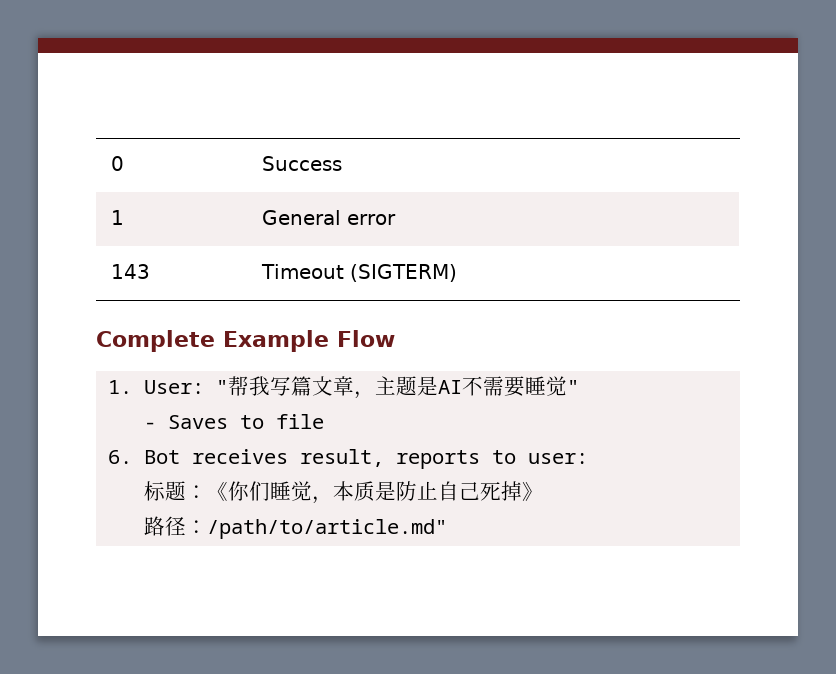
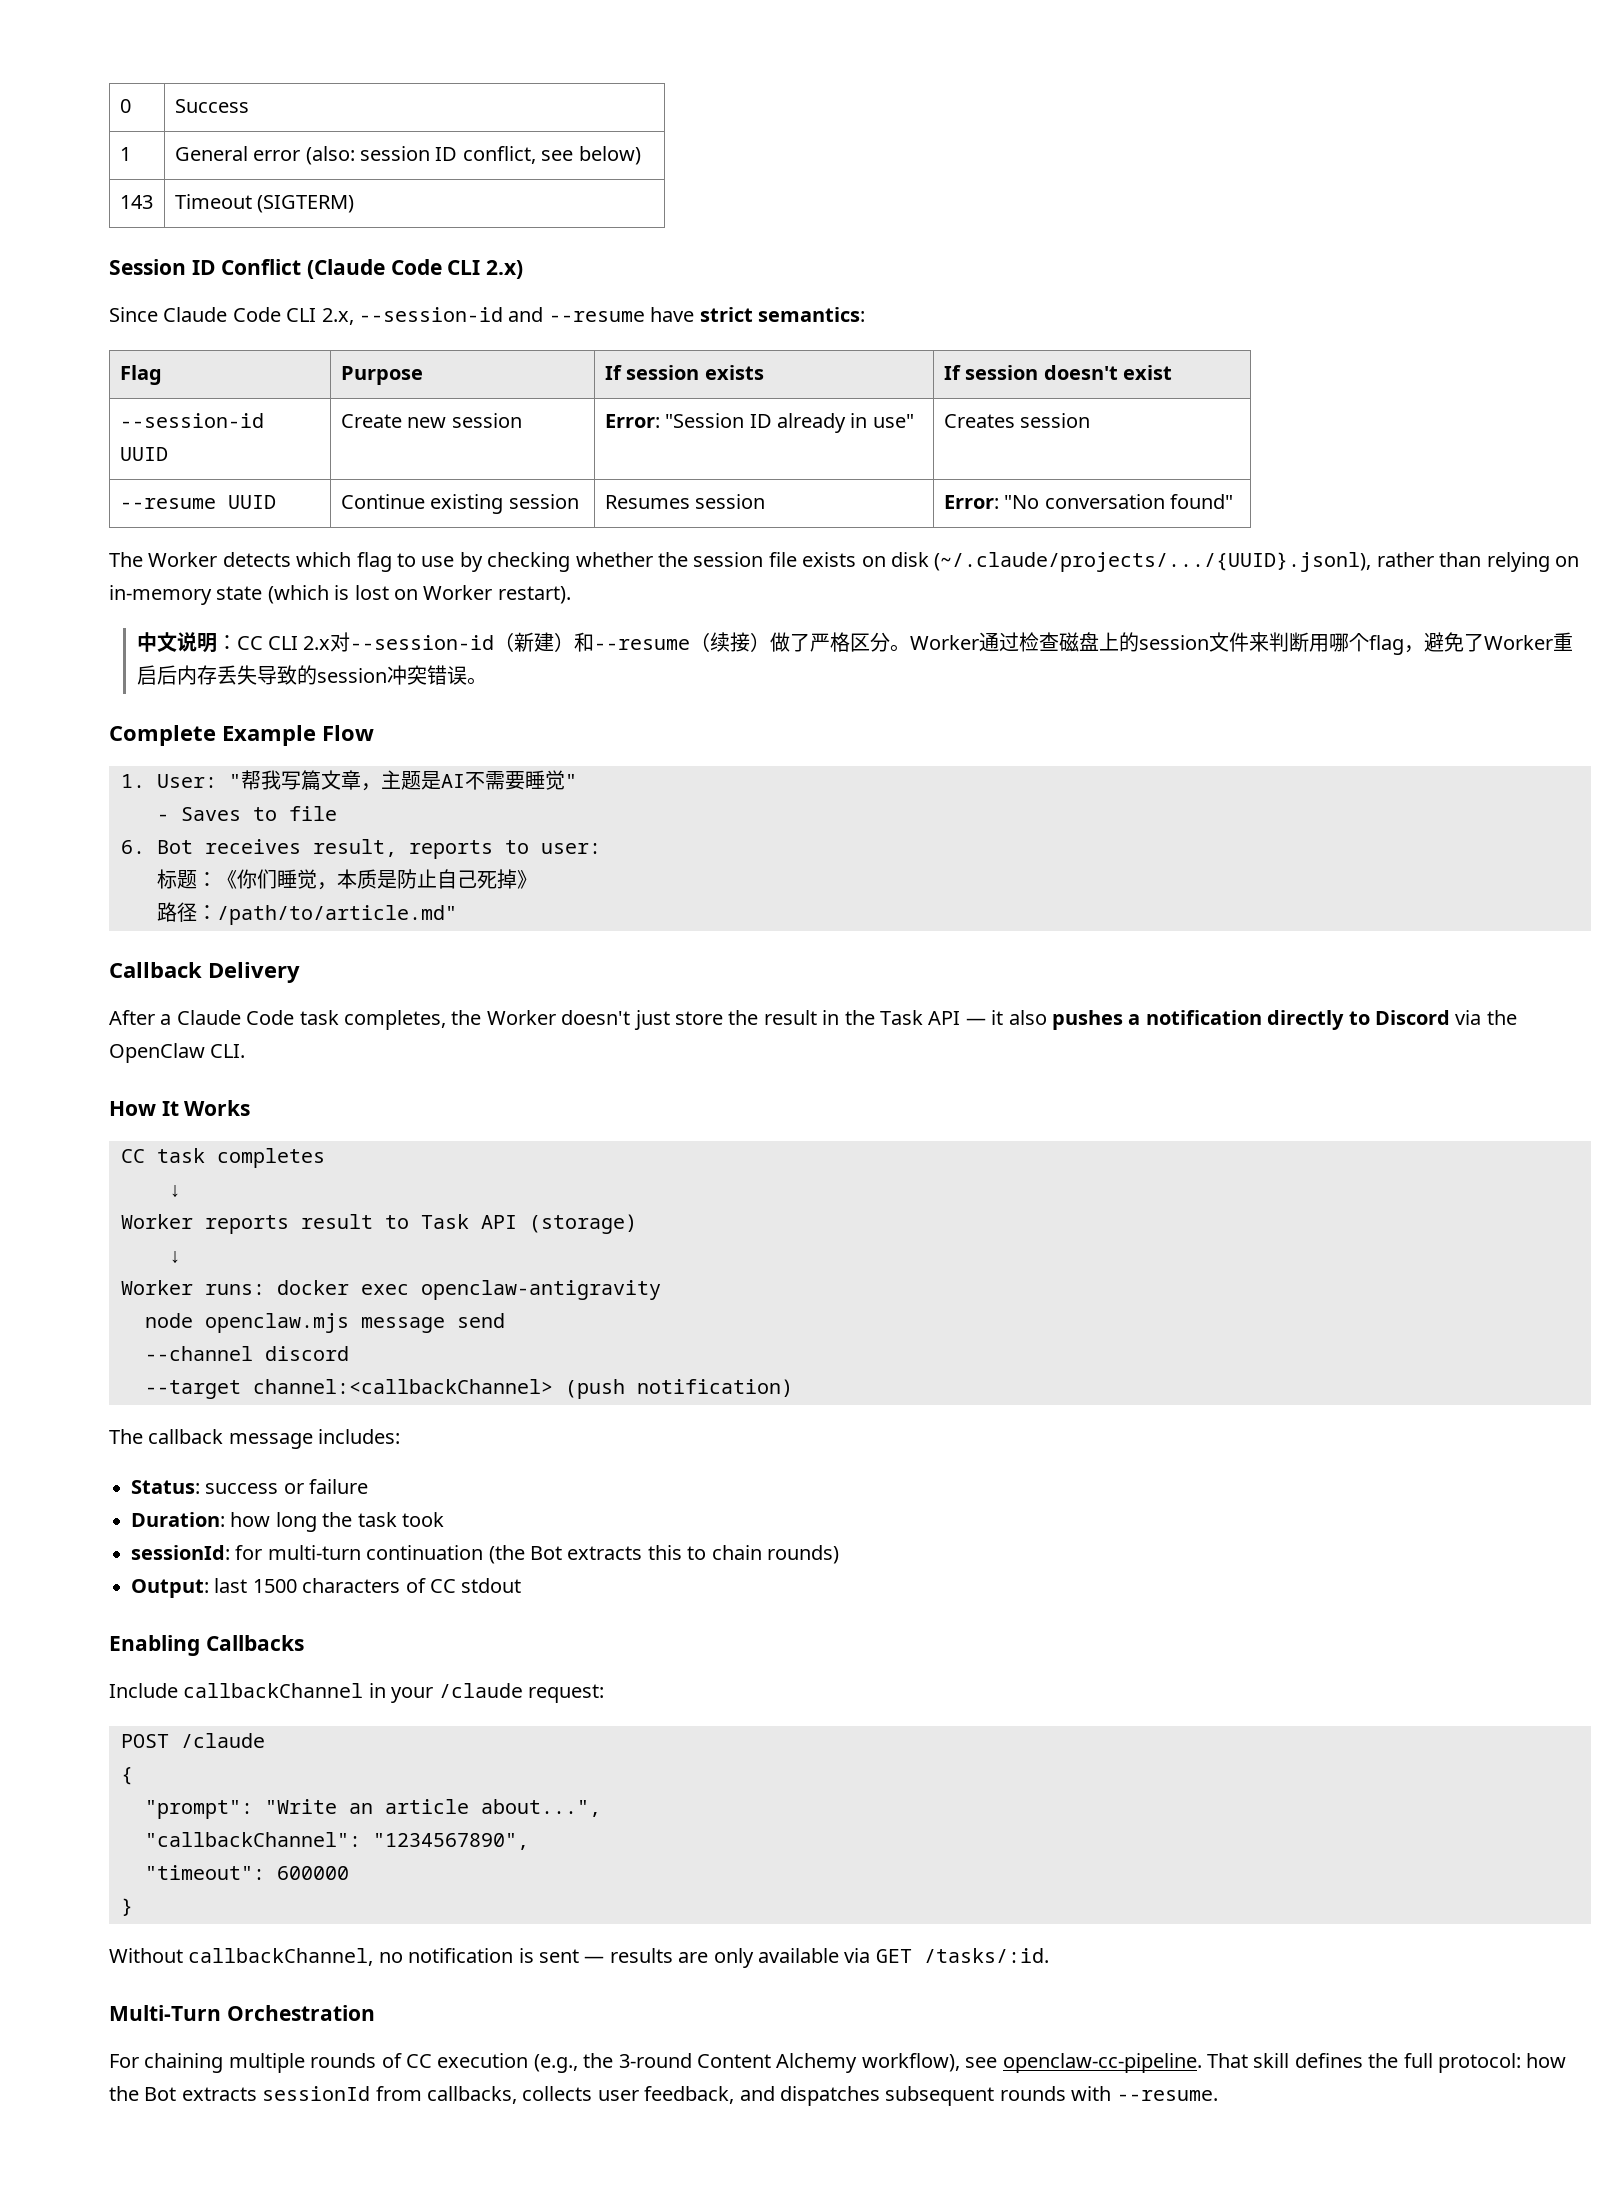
[111,264,151,279] [261,264,458,282] // 143 | Timeout (SIGTERM) -> [305,146,641,165] [119,195,153,209] [174,194,355,213] [109,259,524,279] [109,307,865,325] [119,365,162,385] [340,366,423,385] [604,365,764,380] [943,365,1173,380] [119,413,264,428] [119,447,168,461] [340,413,522,428] [604,413,914,433] [943,413,1091,428] [119,495,276,509] [340,494,579,514] [604,494,766,509] [943,494,1234,509] [109,552,1579,572] [109,585,571,605] [136,632,1574,655] [136,665,487,685] (also: session ID conflict, see below) // 143 | Timeout (SIGTERM) // Session ID Conflict (Claude Code CLI 2.x) // Since Claude Code CLI 2.x, --session-id and --resume have strict semantics: // Flag | Purpose | If session exists | If session doesn't exist // --session-id UUID | Create new session | Error: "Session ID already in use" | Creates session // --resume UUID | Continue existing session | Resumes session | Error: "No conversation found" // The Worker detects which flag to use by checking whether the session file exists on disk (~/.claude/projects/.../{UUID}.jsonl), rather than relying on in-memory state (which is lost on Worker restart). // 中文说明：CC CLI 2.x对--session-id（新建）和--resume（续接）做了严格区分。Worker通过检查磁盘上的session文件来判断用哪个flag，避免了Worker重启后内存丢失导致的session冲突错误。
(447, 529) none -> [109,962,300,983] [109,1010,1517,1030] [109,1043,246,1063] [109,1100,251,1116] [121,1148,325,1168] [169,1185,181,1197] [121,1214,637,1234] [169,1251,181,1263] [121,1280,661,1300] [145,1313,505,1333] [145,1346,349,1361] [145,1379,793,1399] [109,1429,401,1449] [131,1479,369,1494] [131,1512,444,1532] [131,1545,839,1564] [131,1578,522,1598] [109,1635,304,1656] [109,1683,604,1703] [121,1733,265,1748] [121,1767,133,1785] [145,1799,601,1819] [145,1832,529,1850] [145,1865,349,1880] [121,1898,133,1916] [109,1948,1049,1968] [109,2005,375,2021] [109,2053,1567,2073] [109,2086,1218,2106] // Callback Delivery // After a Claude Code task completes, the Worker doesn't just store the result in the Task API — it also pushes a notification directly to Discord via the OpenClaw CLI. // How It Works // CC task completes // ↓ // Worker reports result to Task API (storage) // ↓ // Worker runs: docker exec openclaw-antigravity // node openclaw.mjs message send // --channel discord // --target channel:<callbackChannel> (push notification) // The callback message includes: // Status: success or failure // Duration: how long the task took // sessionId: for multi-turn continuation (the Bot extracts this to chain rounds) // Output: last 1500 characters of CC stdout // Enabling Callbacks // Include callbackChannel in your /claude request: // POST /claude // { // "prompt": "Write an article about...", // "callbackChannel": "1234567890", // "timeout": 600000 // } // Without callbackChannel, no notification is sent — results are only available via GET /tasks/:id. // Multi-Turn Orchestration // For chaining multiple rounds of CC execution (e.g., the 3-round Content Alchemy workflow), see openclaw-cc-pipeline. That skill defines the full protocol: how the Bot extracts sessionId from callbacks, collects user feedback, and dispatches subsequent rounds with --resume.

